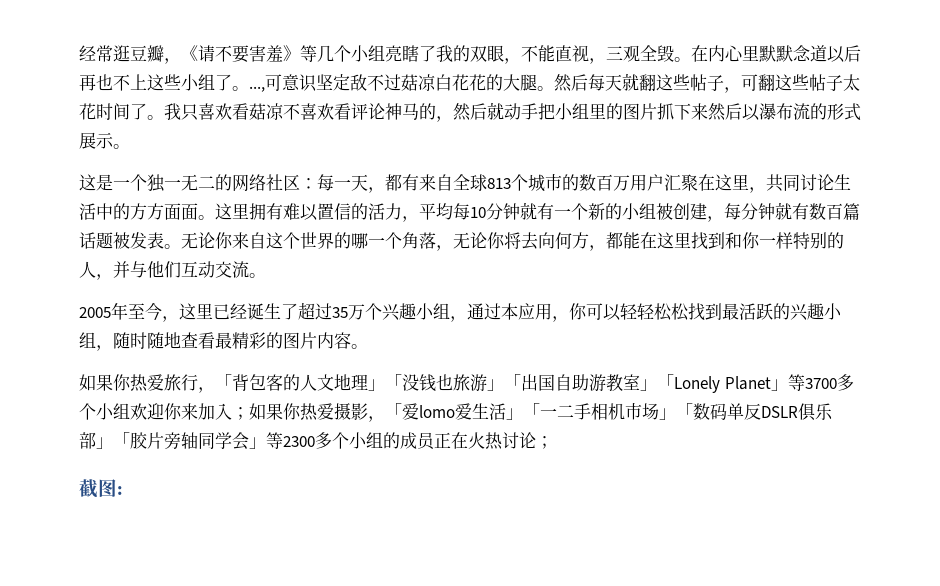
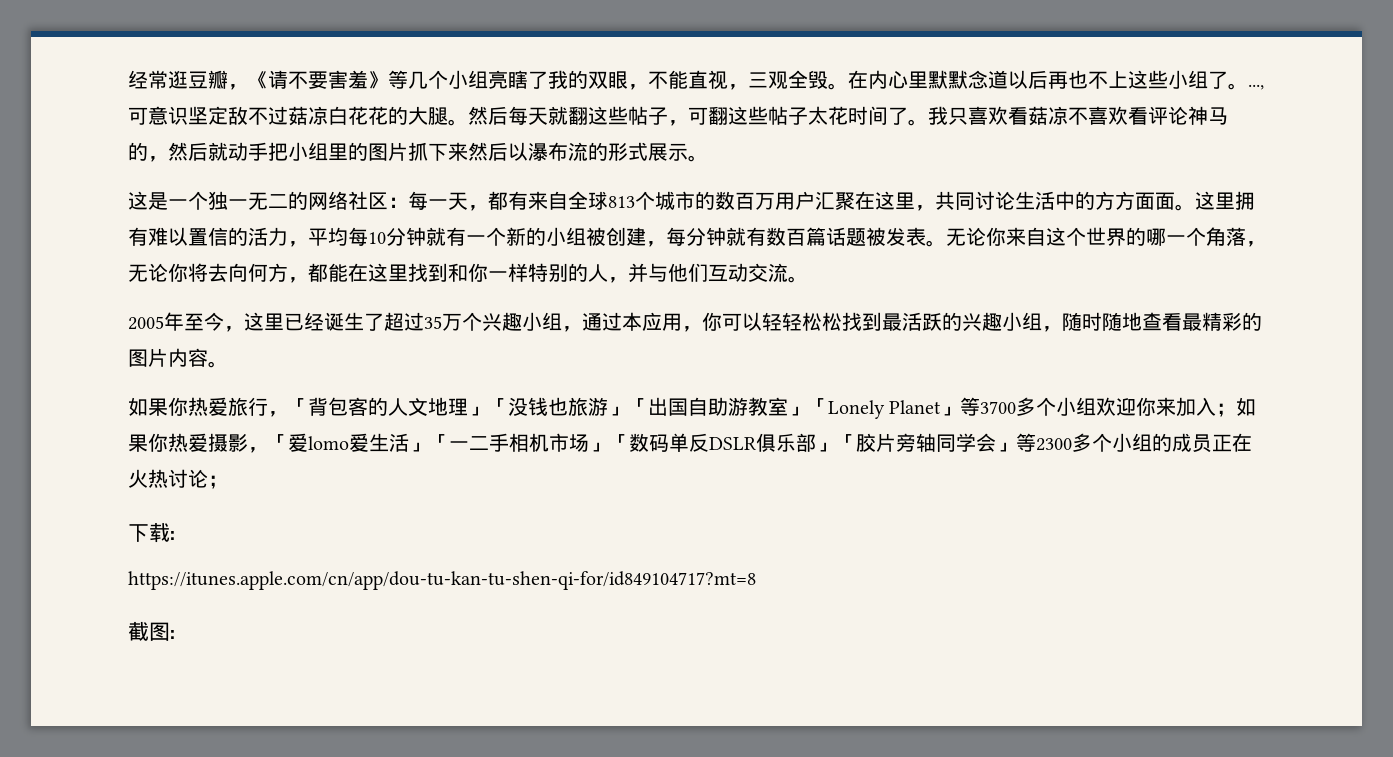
(553, 442) none -> [128,523,175,543] [128,571,756,590] // 下载: // https://itunes.apple.com/cn/app/dou-tu-kan-tu-shen-qi-for/id849104717?mt=8

